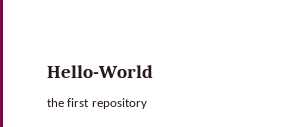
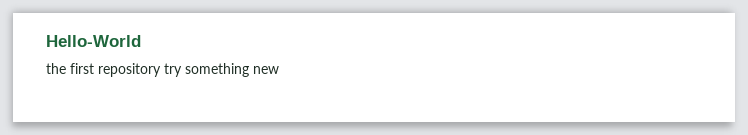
(147, 103) none -> [164,63,279,77] try something new

